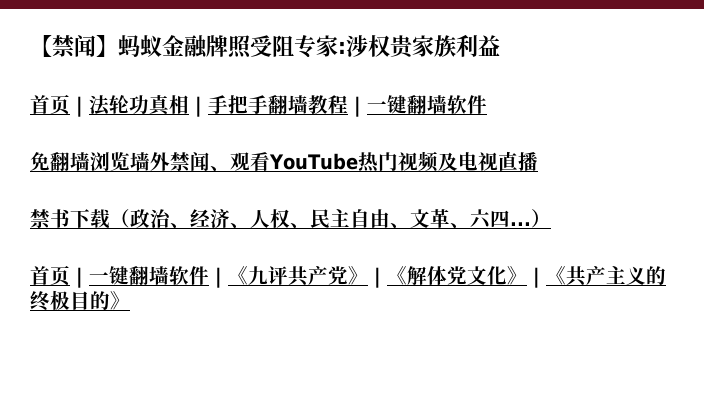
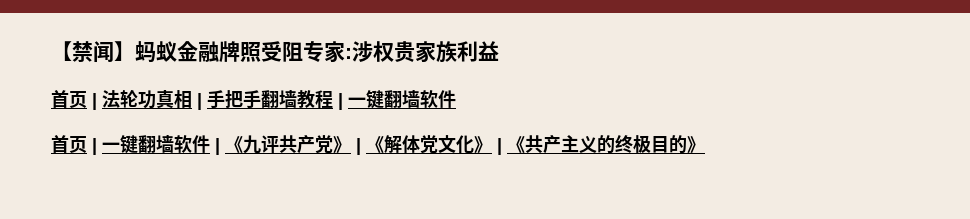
[30,151,538,173] [30,208,551,229] // 免翻墙浏览墙外禁闻、观看YouTube热门视频及电视直播 // 禁书下载（政治、经济、人权、民主自由、文革、六四...） -> (456, 99) none

